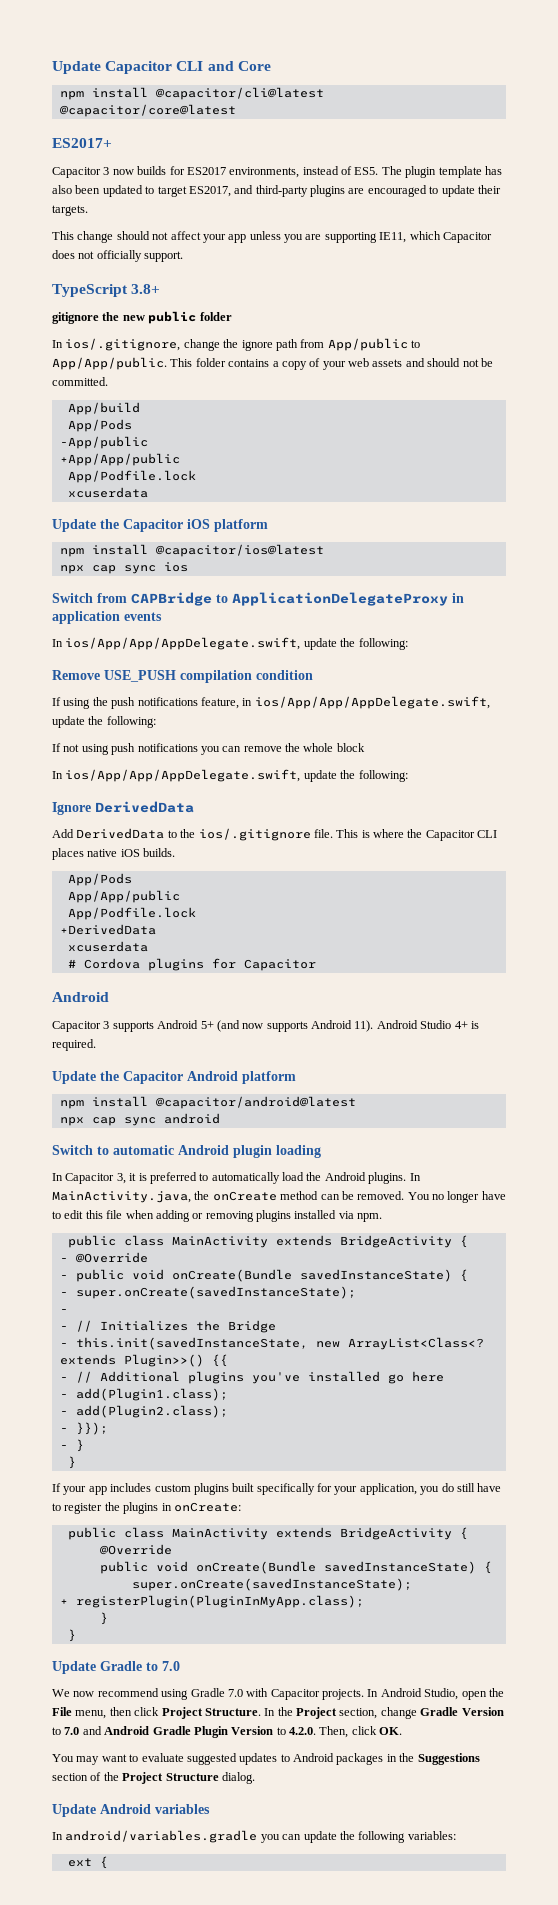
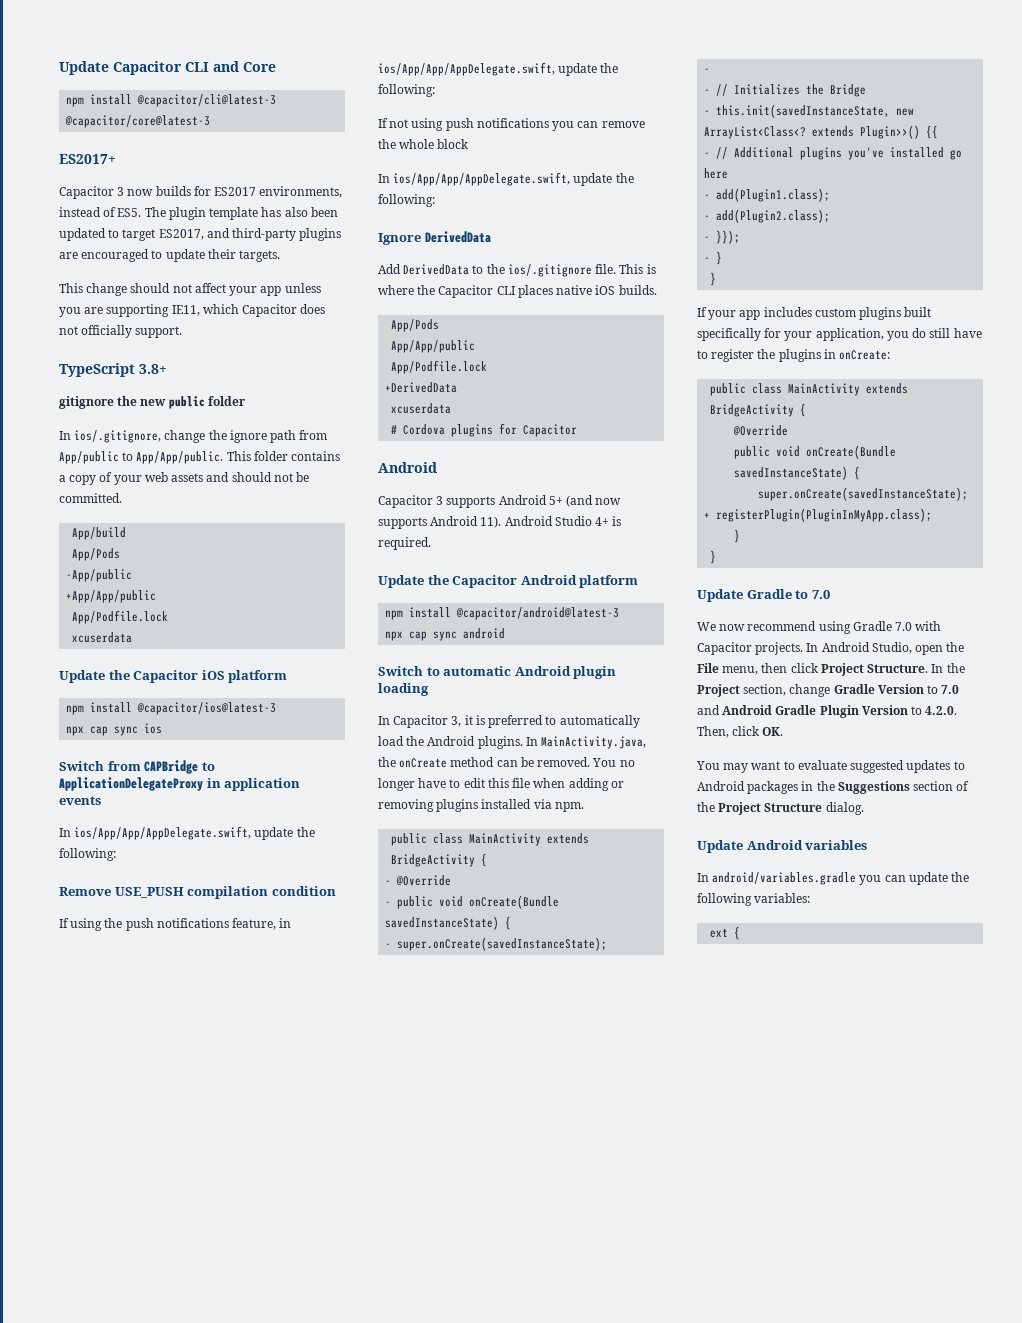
[155,87,324,100] [59,104,236,117] @capacitor/cli@latest @capacitor/core@latest -> [137,94,277,107] [65,115,211,128] @capacitor/cli@latest-3 @capacitor/core@latest-3
[155,544,324,557] @capacitor/ios@latest -> [137,702,277,715] @capacitor/ios@latest-3
[155,1096,356,1109] @capacitor/android@latest -> [456,607,620,620] @capacitor/android@latest-3

